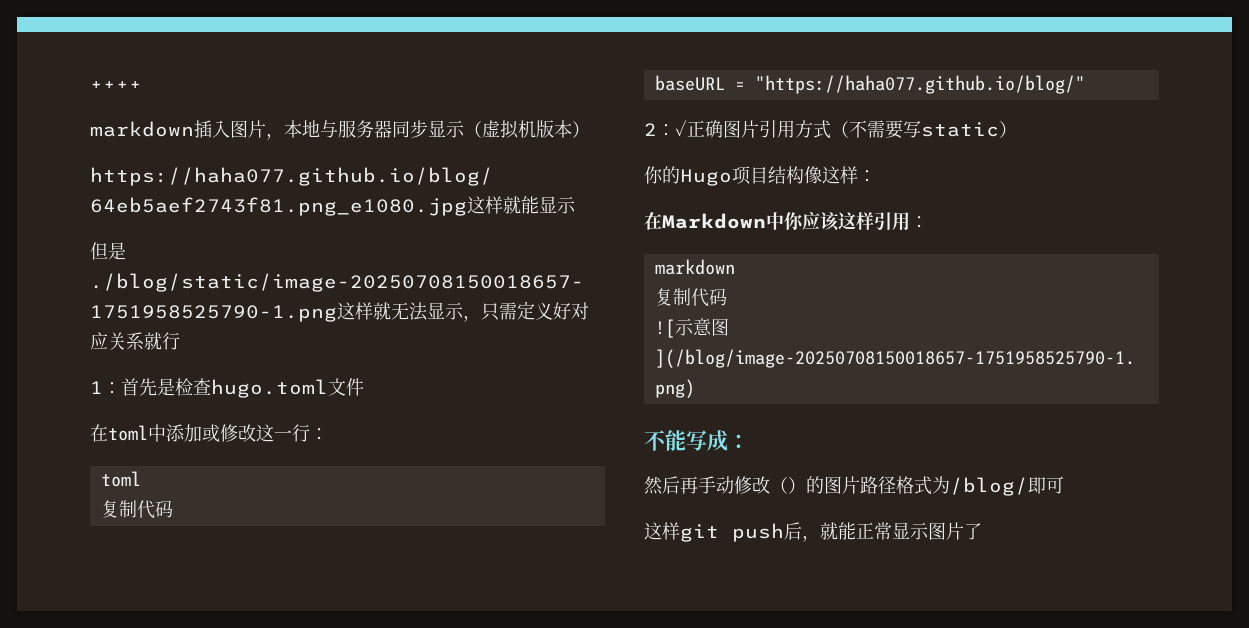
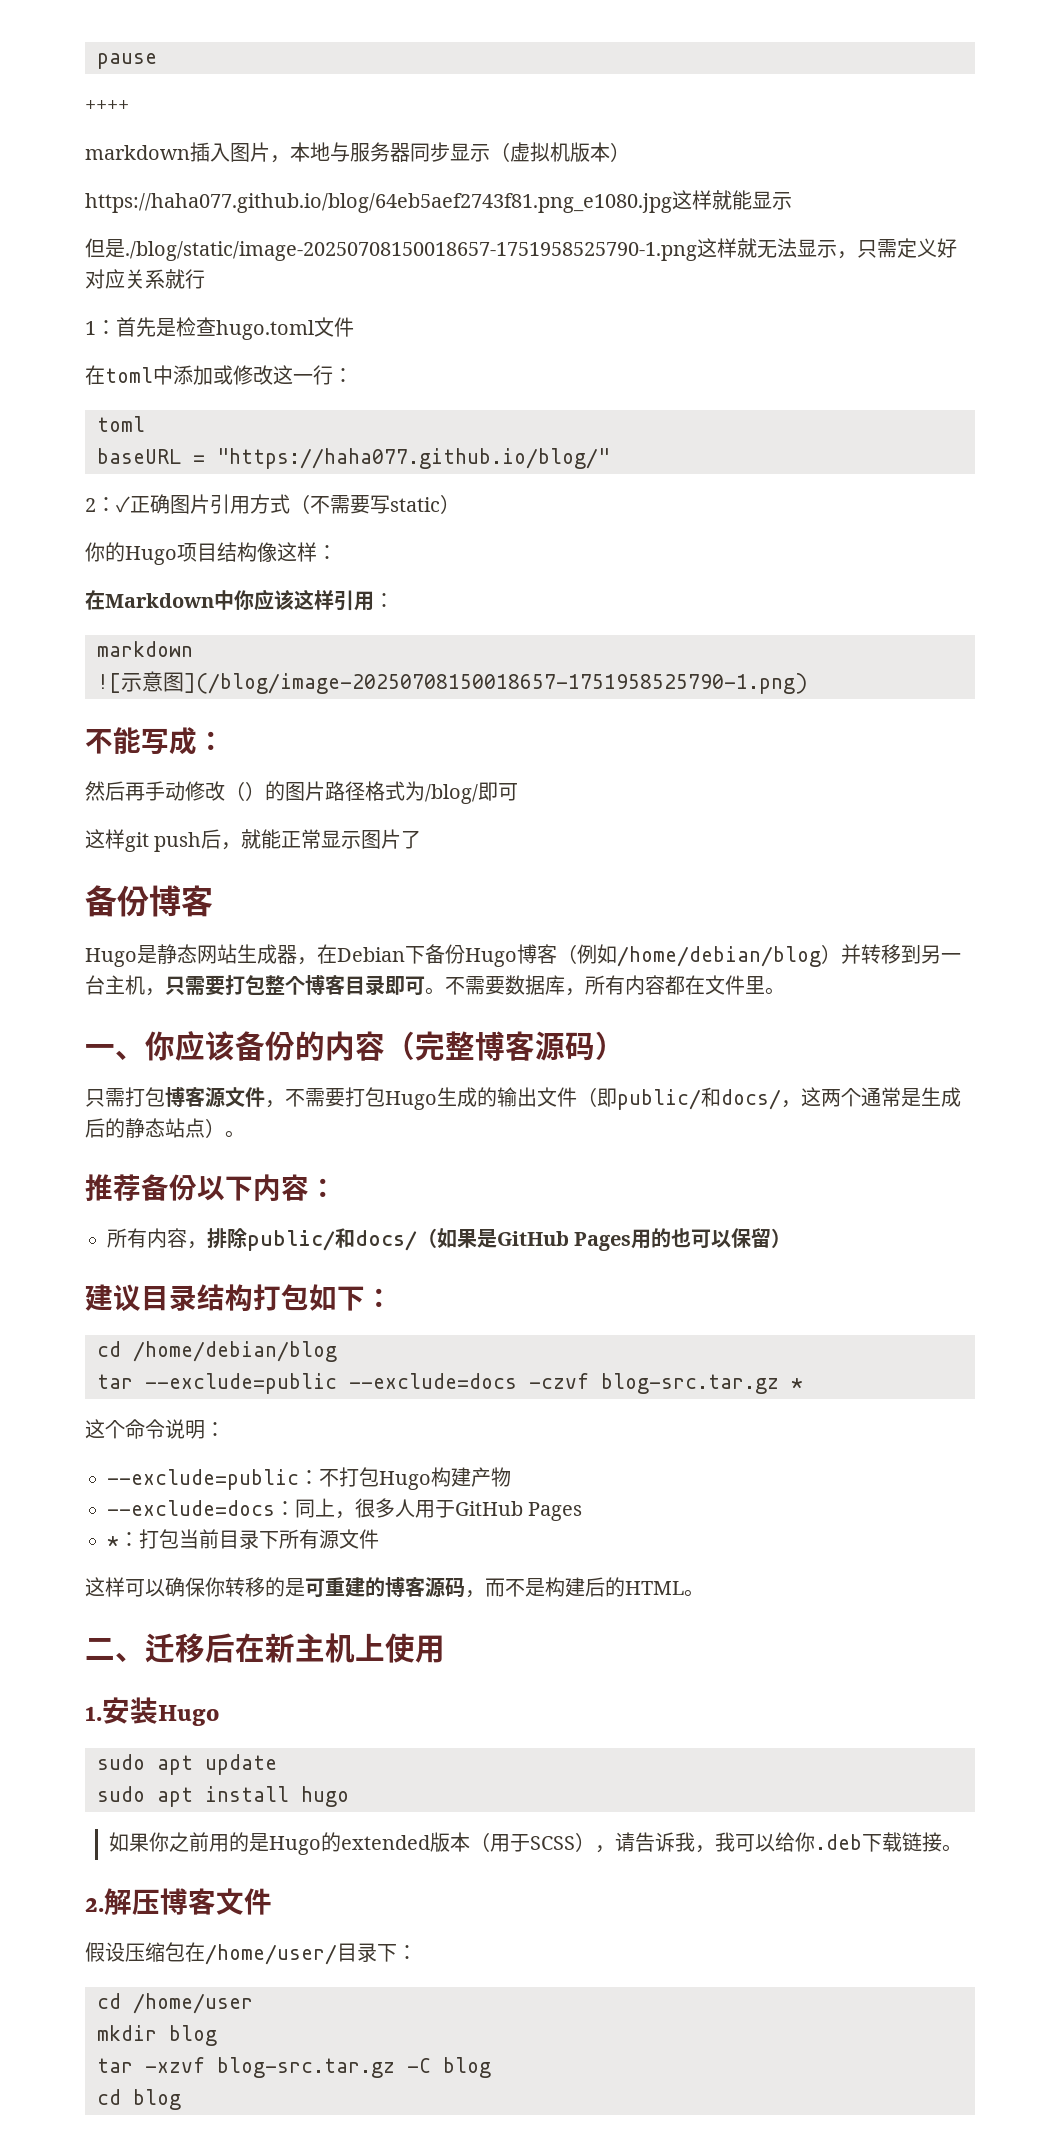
(90, 85) none -> [97,53,157,69] pause //
[100,500,173,519] // 复制代码 -> (145, 424) none
[654,288,727,307] // 复制代码 -> (193, 649) none
(982, 531) none -> [85,885,213,917] [85,944,961,967] [85,975,785,996] [85,1031,625,1061] [85,1087,961,1110] [85,1118,245,1138] [85,1174,337,1202] [107,1228,792,1251] [85,1284,393,1312] [97,1341,337,1362] [97,1373,803,1394] [85,1419,225,1439] [107,1467,511,1490] [107,1498,583,1521] [107,1529,379,1549] [85,1577,704,1598] [85,1633,445,1663] [85,1697,219,1726] [97,1754,277,1775] [97,1786,349,1807] [109,1832,963,1855] [85,1888,272,1915] [85,1942,417,1965] [97,1993,253,2014] [97,2025,217,2046] [97,2057,491,2078] [97,2089,181,2110] // 备份博客 // Hugo是静态网站生成器，在Debian下备份Hugo博客（例如/home/debian/blog）并转移到另一台主机，只需要打包整个博客目录即可。不需要数据库，所有内容都在文件里。 // 一、你应该备份的内容（完整博客源码） // 只需打包博客源文件，不需要打包Hugo生成的输出文件（即public/和docs/，这两个通常是生成后的静态站点）。 // 推荐备份以下内容： // 所有内容，排除public/和docs/（如果是GitHub Pages用的也可以保留） // 建议目录结构打包如下： // cd /home/debian/blog // tar --exclude=public --exclude=docs -czvf blog-src.tar.gz * // 这个命令说明： // --exclude=public：不打包Hugo构建产物 // --exclude=docs：同上，很多人用于GitHub Pages // *：打包当前目录下所有源文件 // 这样可以确保你转移的是可重建的博客源码，而不是构建后的HTML。 // 二、迁移后在新主机上使用 // 1.安装Hugo // sudo apt update // sudo apt install hugo // 如果你之前用的是Hugo的extended版本（用于SCSS），请告诉我，我可以给你.deb下载链接。 // 2.解压博客文件 // 假设压缩包在/home/user/目录下： // cd /home/user // mkdir blog // tar -xzvf blog-src.tar.gz -C blog // cd blog

